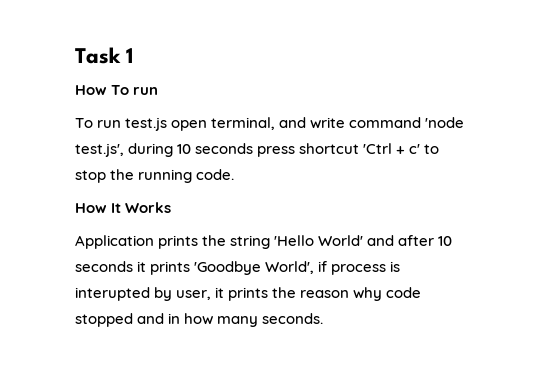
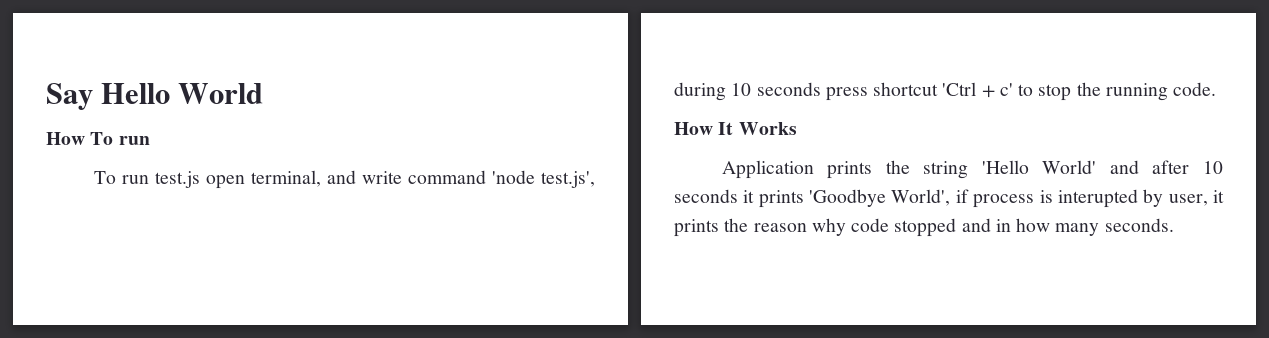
[75,47,134,64] Task 1 -> [46,83,264,110] Say Hello World

